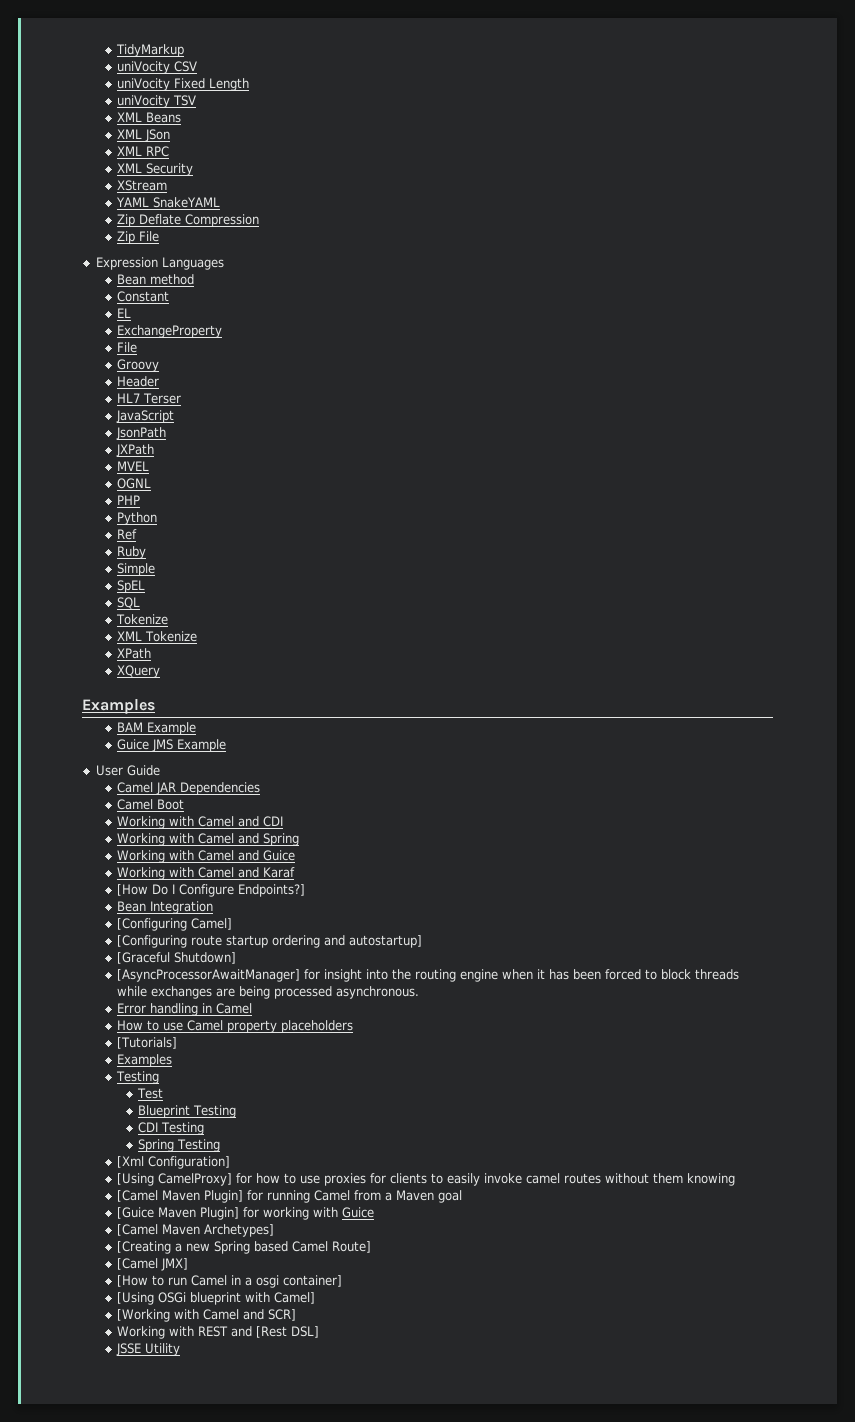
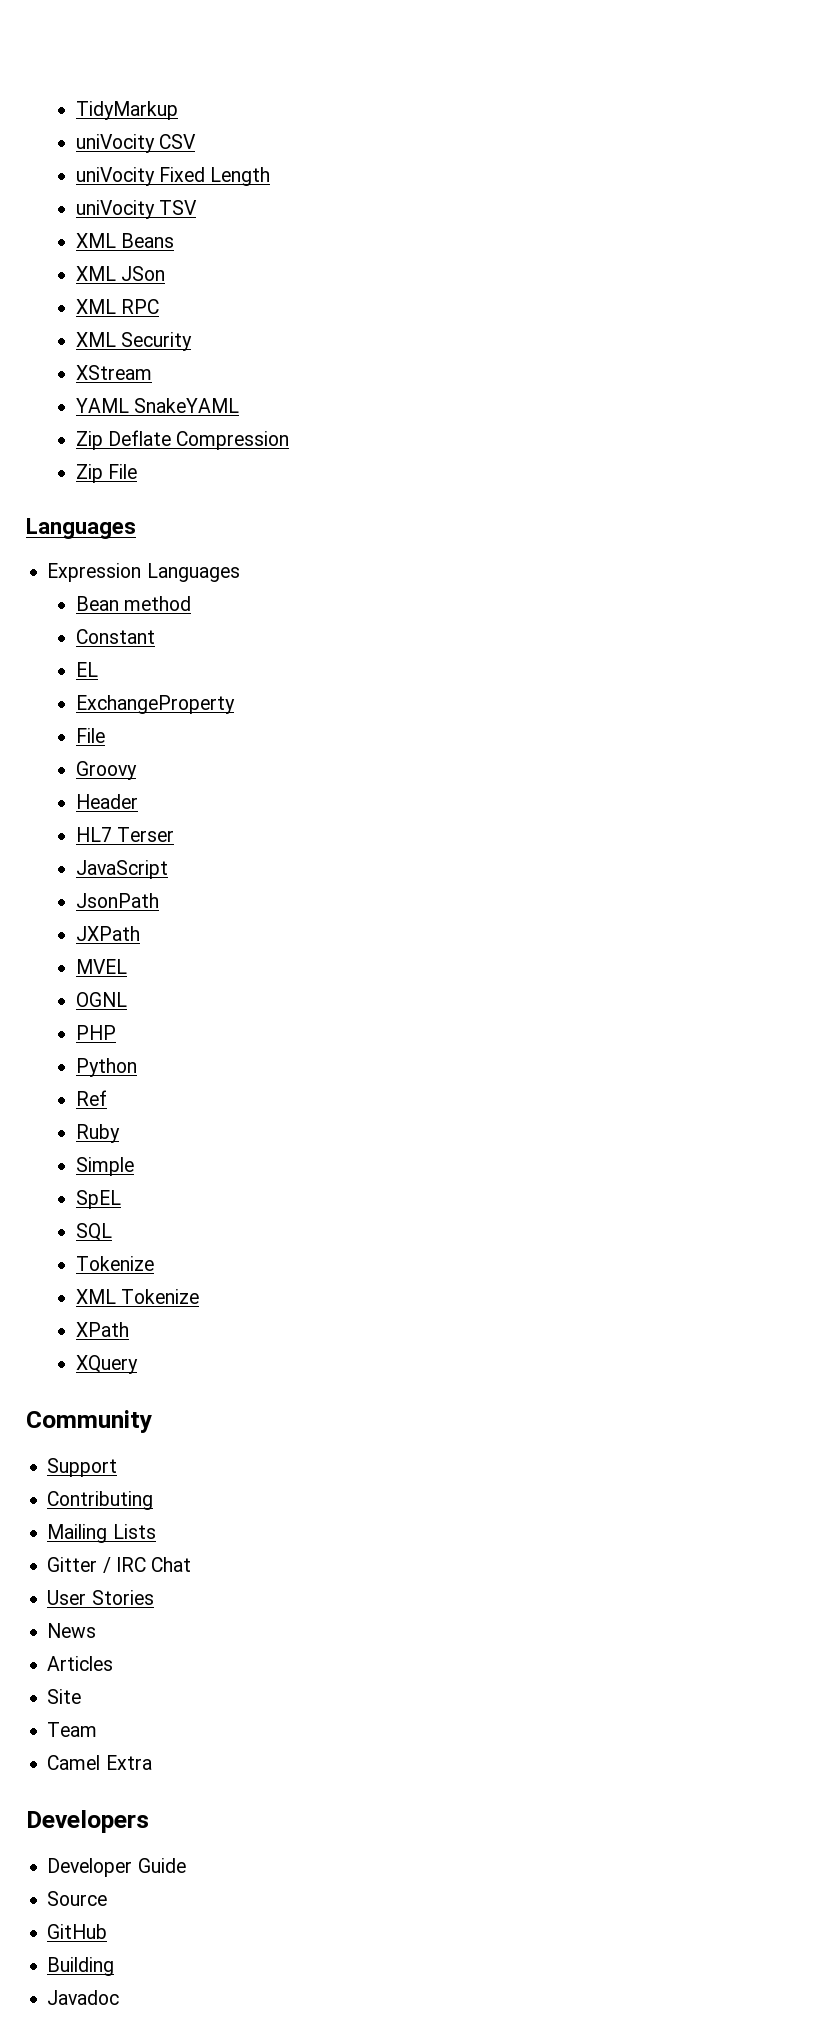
(160, 236) none -> [26,518,136,539] // Languages
[82,699,155,714] [117,722,197,735] [117,739,227,752] [95,765,160,776] [117,782,261,795] [117,799,185,810] [117,816,284,829] [117,833,300,846] [117,850,296,863] [117,867,296,880] [117,884,306,897] [117,901,214,914] [117,918,233,931] [117,935,423,948] [117,952,237,964] [117,969,740,982] [117,986,420,999] [117,1003,253,1016] [117,1020,354,1033] [117,1037,178,1049] [117,1054,173,1067] [116,1071,160,1084] [137,1088,164,1099] [138,1105,237,1118] [138,1122,205,1135] [138,1139,221,1152] [117,1156,231,1169] [117,1173,736,1186] [117,1190,463,1203] [117,1207,375,1220] [117,1224,275,1237] [117,1241,372,1254] [117,1258,189,1271] [117,1275,343,1288] [117,1292,316,1305] [117,1309,297,1322] [117,1326,320,1339] [116,1343,181,1356] Examples // BAM Example // Guice JMS Example // User Guide // Camel JAR Dependencies // Camel Boot // Working with Camel and CDI // Working with Camel and Spring // Working with Camel and Guice // Working with Camel and Karaf // [How Do I Configure Endpoints?] // Bean Integration // [Configuring Camel] // [Configuring route startup ordering and autostartup] // [Graceful Shutdown] // [AsyncProcessorAwaitManager] for insight into the routing engine when it has been forced to block threads while exchanges are being processed asynchronous. // Error handling in Camel // How to use Camel property placeholders // [Tutorials] // Examples // Testing // Test // Blueprint Testing // CDI Testing // Spring Testing // [Xml Configuration] // [Using CamelProxy] for how to use proxies for clients to easily invoke camel routes without them knowing // [Camel Maven Plugin] for running Camel from a Maven goal // [Guice Maven Plugin] for working with Guice // [Camel Maven Archetypes] // [Creating a new Spring based Camel Route] // [Camel JMX] // [How to run Camel in a osgi container] // [Using OSGi blueprint with Camel] // [Working with Camel and SCR] // Working with REST and [Rest DSL] // JSSE Utility -> [26,1410,152,1433] [47,1458,118,1477] [47,1491,154,1510] [47,1524,156,1543] [47,1557,192,1573] [47,1590,154,1605] [47,1623,97,1638] [47,1656,114,1671] [47,1689,82,1704] [47,1722,98,1737] [47,1755,152,1770] [26,1810,149,1833] [47,1858,186,1877] [47,1891,108,1906] [47,1924,108,1939] [47,1957,115,1976] [47,1990,120,2005] Community // Support // Contributing // Mailing Lists // Gitter / IRC Chat // User Stories // News // Articles // Site // Team // Camel Extra // Developers // Developer Guide // Source // GitHub // Building // Javadoc

